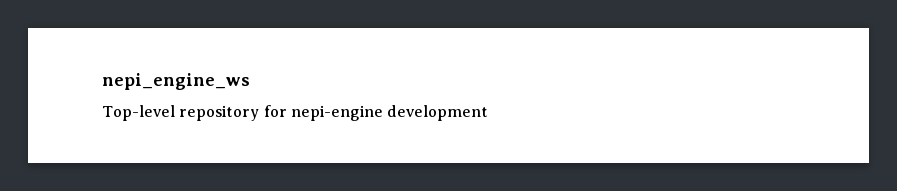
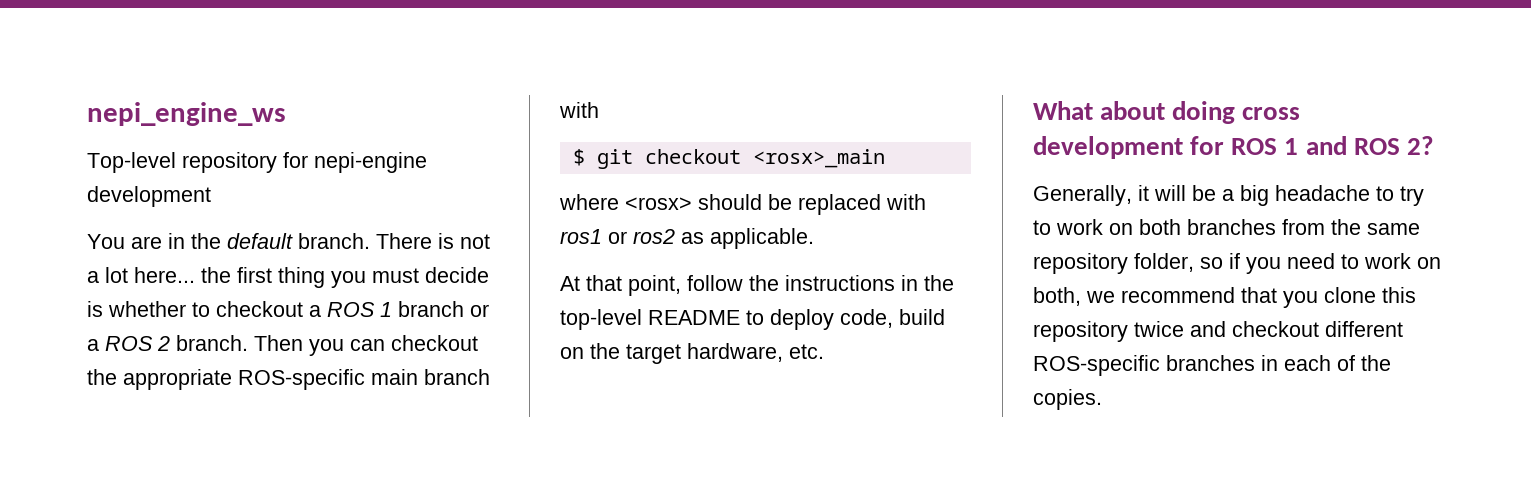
(489, 113) none -> [87,233,490,249] [87,267,489,288] [87,301,489,317] [87,335,478,356] [87,369,490,390] [559,102,599,118] [572,149,885,169] [559,194,926,215] [560,228,814,249] [560,275,954,296] [560,309,945,330] [560,343,824,364] [1033,101,1301,124] [1033,136,1434,159] [1033,185,1424,206] [1033,219,1420,235] [1033,253,1441,274] [1033,287,1416,308] [1033,321,1403,342] [1033,355,1391,376] [1033,389,1102,410] // You are in the default branch. There is not a lot here... the first thing you must decide is whether to checkout a ROS 1 branch or a ROS 2 branch. Then you can checkout the appropriate ROS-specific main branch with // $ git checkout <rosx>_main // where <rosx> should be replaced with ros1 or ros2 as applicable. // At that point, follow the instructions in the top-level README to deploy code, build on the target hardware, etc. // What about doing cross development for ROS 1 and ROS 2? // Generally, it will be a big headache to try to work on both branches from the same repository folder, so if you need to work on both, we recommend that you clone this repository twice and checkout different ROS-specific branches in each of the copies.

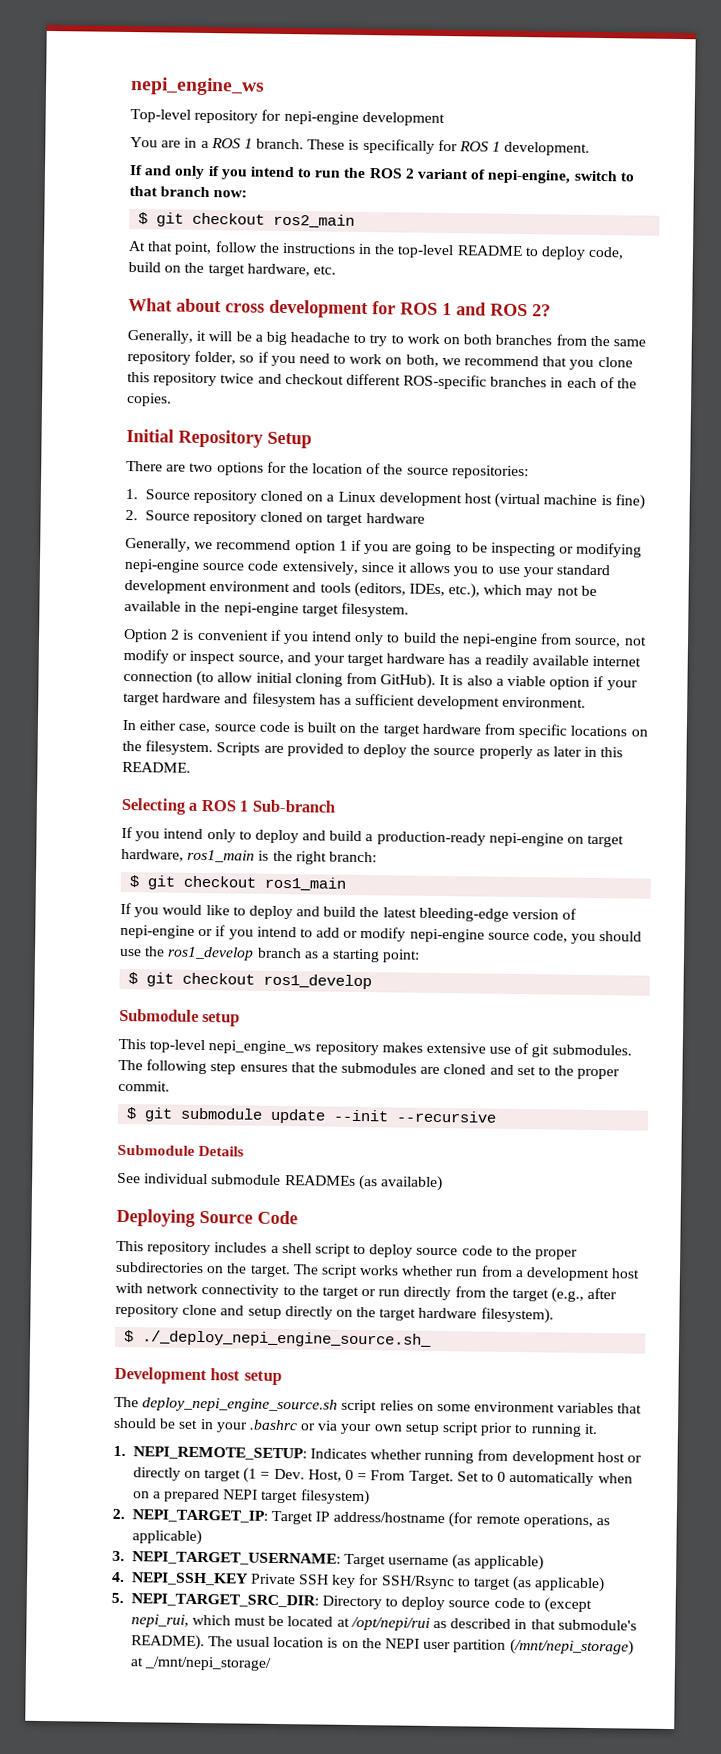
[191,233,490,249] [87,267,489,288] [87,301,489,317] [87,335,478,356] [87,369,490,390] [559,102,599,118] [572,149,885,169] [559,194,926,215] [560,228,814,249] the default branch. There is not a lot here... the first thing you must decide is whether to checkout a ROS 1 branch or a ROS 2 branch. Then you can checkout the appropriate ROS-specific main branch with // $ git checkout <rosx>_main // where <rosx> should be replaced with ros1 or ros2 as applicable. -> [200,138,591,156] [129,165,634,184] [129,186,248,198] [138,212,356,228] a ROS 1 branch. These is specifically for ROS 1 development. // If and only if you intend to run the ROS 2 variant of nepi-engine, switch to that branch now: // $ git checkout ros2_main
[1172,101,1236,124] doing -> (221, 305) none
(1102, 399) none -> [126,428,312,449] [126,460,529,480] [125,488,645,510] [125,509,425,527] [125,537,643,558] [124,558,611,578] [124,579,597,599] [124,600,409,618] [123,628,647,648] [123,648,642,669] [123,670,638,691] [123,692,587,710] [122,719,648,739] [122,740,624,760] [122,761,191,773] [121,797,335,815] [121,826,625,848] [121,848,377,865] [129,875,347,891] [120,902,578,922] [120,924,643,945] [119,946,421,963] [128,972,373,990] [119,1008,241,1027] [118,1038,632,1058] [118,1059,621,1080] [118,1080,170,1092] [126,1107,498,1124] [117,1144,245,1157] [117,1172,443,1192] [116,1208,298,1227] [116,1240,579,1260] [115,1261,641,1282] [115,1282,618,1303] [115,1303,554,1324] [124,1330,433,1348] [114,1366,282,1386] [114,1396,643,1414] [113,1417,598,1437] [113,1445,643,1466] [132,1467,633,1487] [132,1488,370,1506] [112,1508,611,1529] [131,1529,202,1546] [112,1550,545,1571] [111,1571,606,1593] [111,1592,593,1614] [130,1614,637,1631] [130,1634,634,1656] [129,1656,272,1671] // Initial Repository Setup // There are two options for the location of the source repositories: // 1. Source repository cloned on a Linux development host (virtual machine is fine) // 2. Source repository cloned on target hardware // Generally, we recommend option 1 if you are going to be inspecting or modifying nepi-engine source code extensively, since it allows you to use your standard development environment and tools (editors, IDEs, etc.), which may not be available in the nepi-engine target filesystem. // Option 2 is convenient if you intend only to build the nepi-engine from source, not modify or inspect source, and your target hardware has a readily available internet connection (to allow initial cloning from GitHub). It is also a viable option if your target hardware and filesystem has a sufficient development environment. // In either case, source code is built on the target hardware from specific locations on the filesystem. Scripts are provided to deploy the source properly as later in this README. // Selecting a ROS 1 Sub-branch // If you intend only to deploy and build a production-ready nepi-engine on target hardware, ros1_main is the right branch: // $ git checkout ros1_main // If you would like to deploy and build the latest bleeding-edge version of nepi-engine or if you intend to add or modify nepi-engine source code, you should use the ros1_develop branch as a starting point: // $ git checkout ros1_develop // Submodule setup // This top-level nepi_engine_ws repository makes extensive use of git submodules. The following step ensures that the submodules are cloned and set to the proper commit. // $ git submodule update --init --recursive // Submodule Details // See individual submodule READMEs (as available) // Deploying Source Code // This repository includes a shell script to deploy source code to the proper subdirectories on the target. The script works whether run from a development host with network connectivity to the target or run directly from the target (e.g., after repository clone and setup directly on the target hardware filesystem). // $ ./_deploy_nepi_engine_source.sh_ // Development host setup // The deploy_nepi_engine_source.sh script relies on some environment variables that should be set in your .bashrc or via your own setup script prior to running it. // 1. NEPI_REMOTE_SETUP: Indicates whether running from development host or directly on target (1 = Dev. Host, 0 = From Target. Set to 0 automatically when on a prepared NEPI target filesystem) // 2. NEPI_TARGET_IP: Target IP address/hostname (for remote operations, as applicable) // 3. NEPI_TARGET_USERNAME: Target username (as applicable) // 4. NEPI_SSH_KEY Private SSH key for SSH/Rsync to target (as applicable) // 5. NEPI_TARGET_SRC_DIR: Directory to deploy source code to (except nepi_rui, which must be located at /opt/nepi/rui as described in that submodule's README). The usual location is on the NEPI user partition (/mnt/nepi_storage) at _/mnt/nepi_storage/

